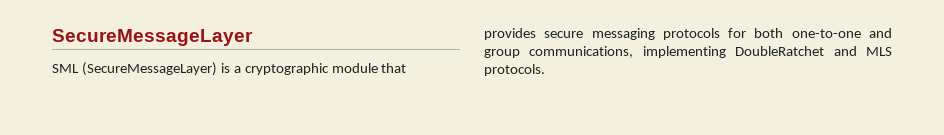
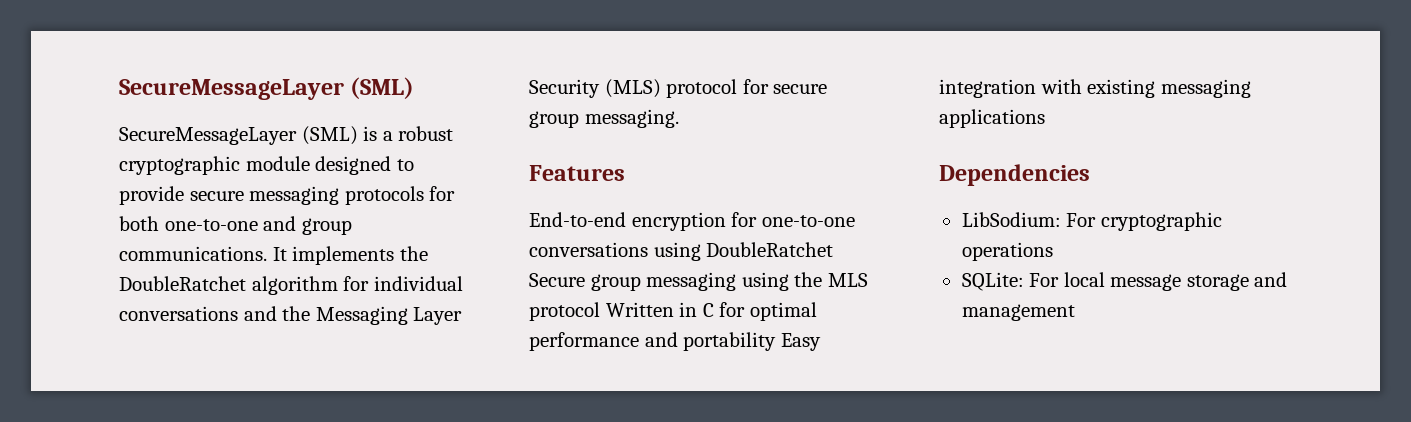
[52,29,253,46] [52,62,217,76] SecureMessageLayer // SML (SecureMessageLayer) -> [119,77,415,100] [119,126,358,145] SecureMessageLayer (SML) // SecureMessageLayer (SML)
(241, 69) none -> [398,126,454,141] robust
[381,63,407,73] [484,28,536,40] that provides -> [315,156,414,175] [119,186,184,205] designed to provide
[529,46,892,58] [484,64,545,76] communications, implementing DoubleRatchet and MLS protocols. -> [119,246,428,265] [119,276,463,295] [119,306,463,325] [529,79,828,98] [529,109,679,128] [529,165,625,181] [529,212,855,231] [529,242,834,261] [529,272,868,291] [529,302,817,321] [529,332,821,351] [939,79,1251,98] [939,109,1045,128] [939,164,1090,186] [961,212,1222,231] [961,242,1053,261] [961,272,1288,291] [961,304,1075,321] communications. It implements the DoubleRatchet algorithm for individual conversations and the Messaging Layer Security (MLS) protocol for secure group messaging. // Features // End-to-end encryption for one-to-one conversations using DoubleRatchet Secure group messaging using the MLS protocol Written in C for optimal performance and portability Easy integration with existing messaging applications // Dependencies // LibSodium: For cryptographic operations // SQLite: For local message storage and management

